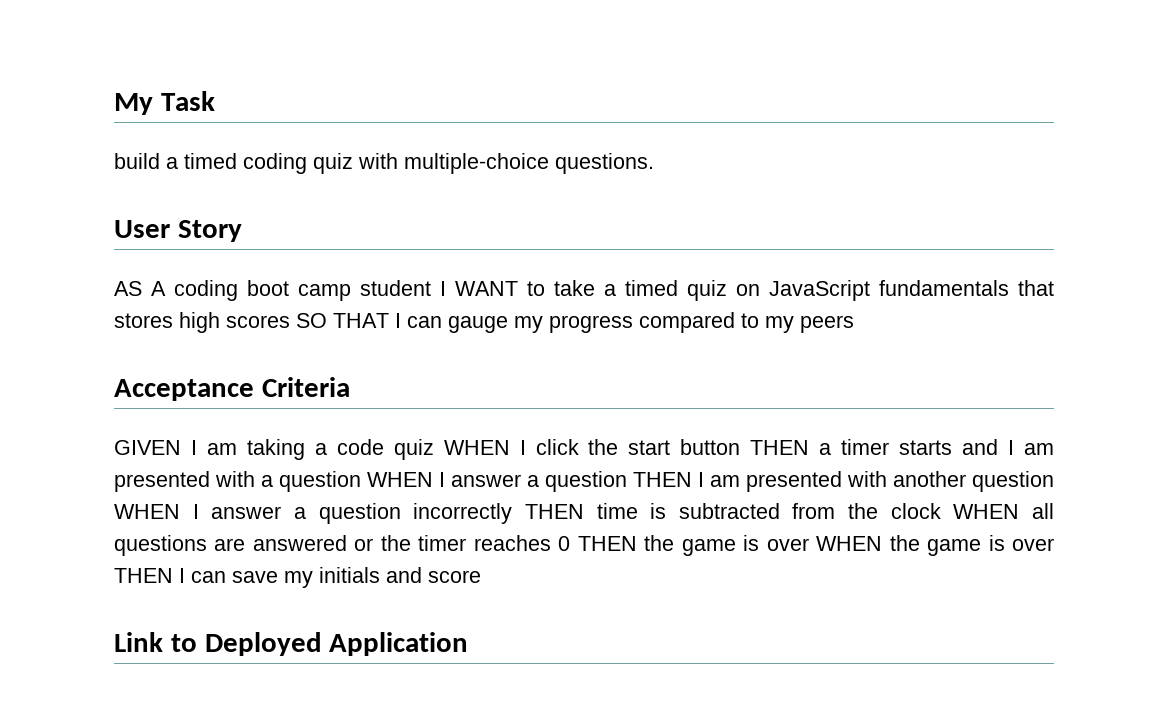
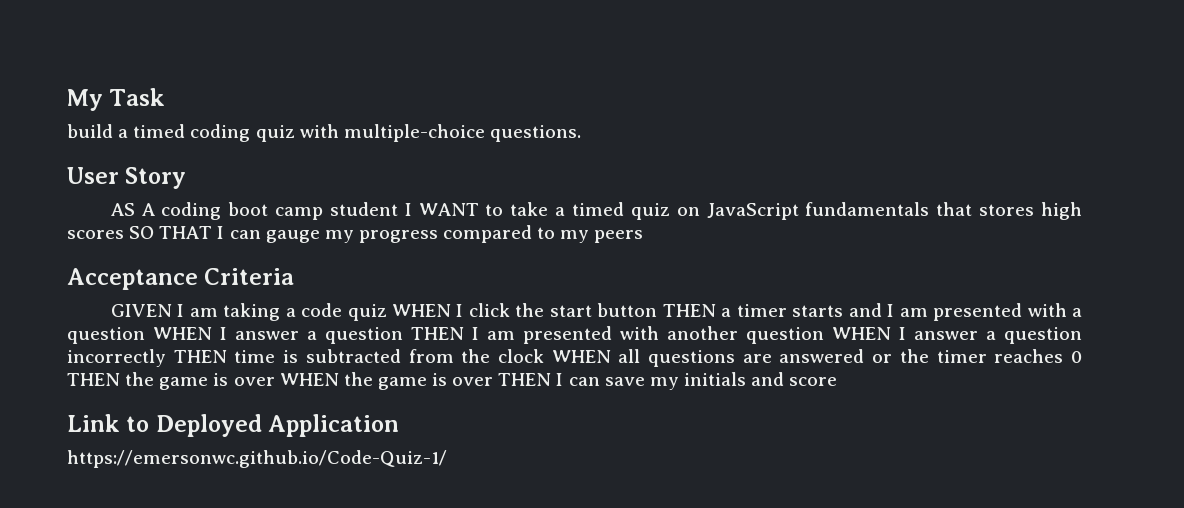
(469, 644) none -> [67,450,447,468] // https://emersonwc.github.io/Code-Quiz-1/

